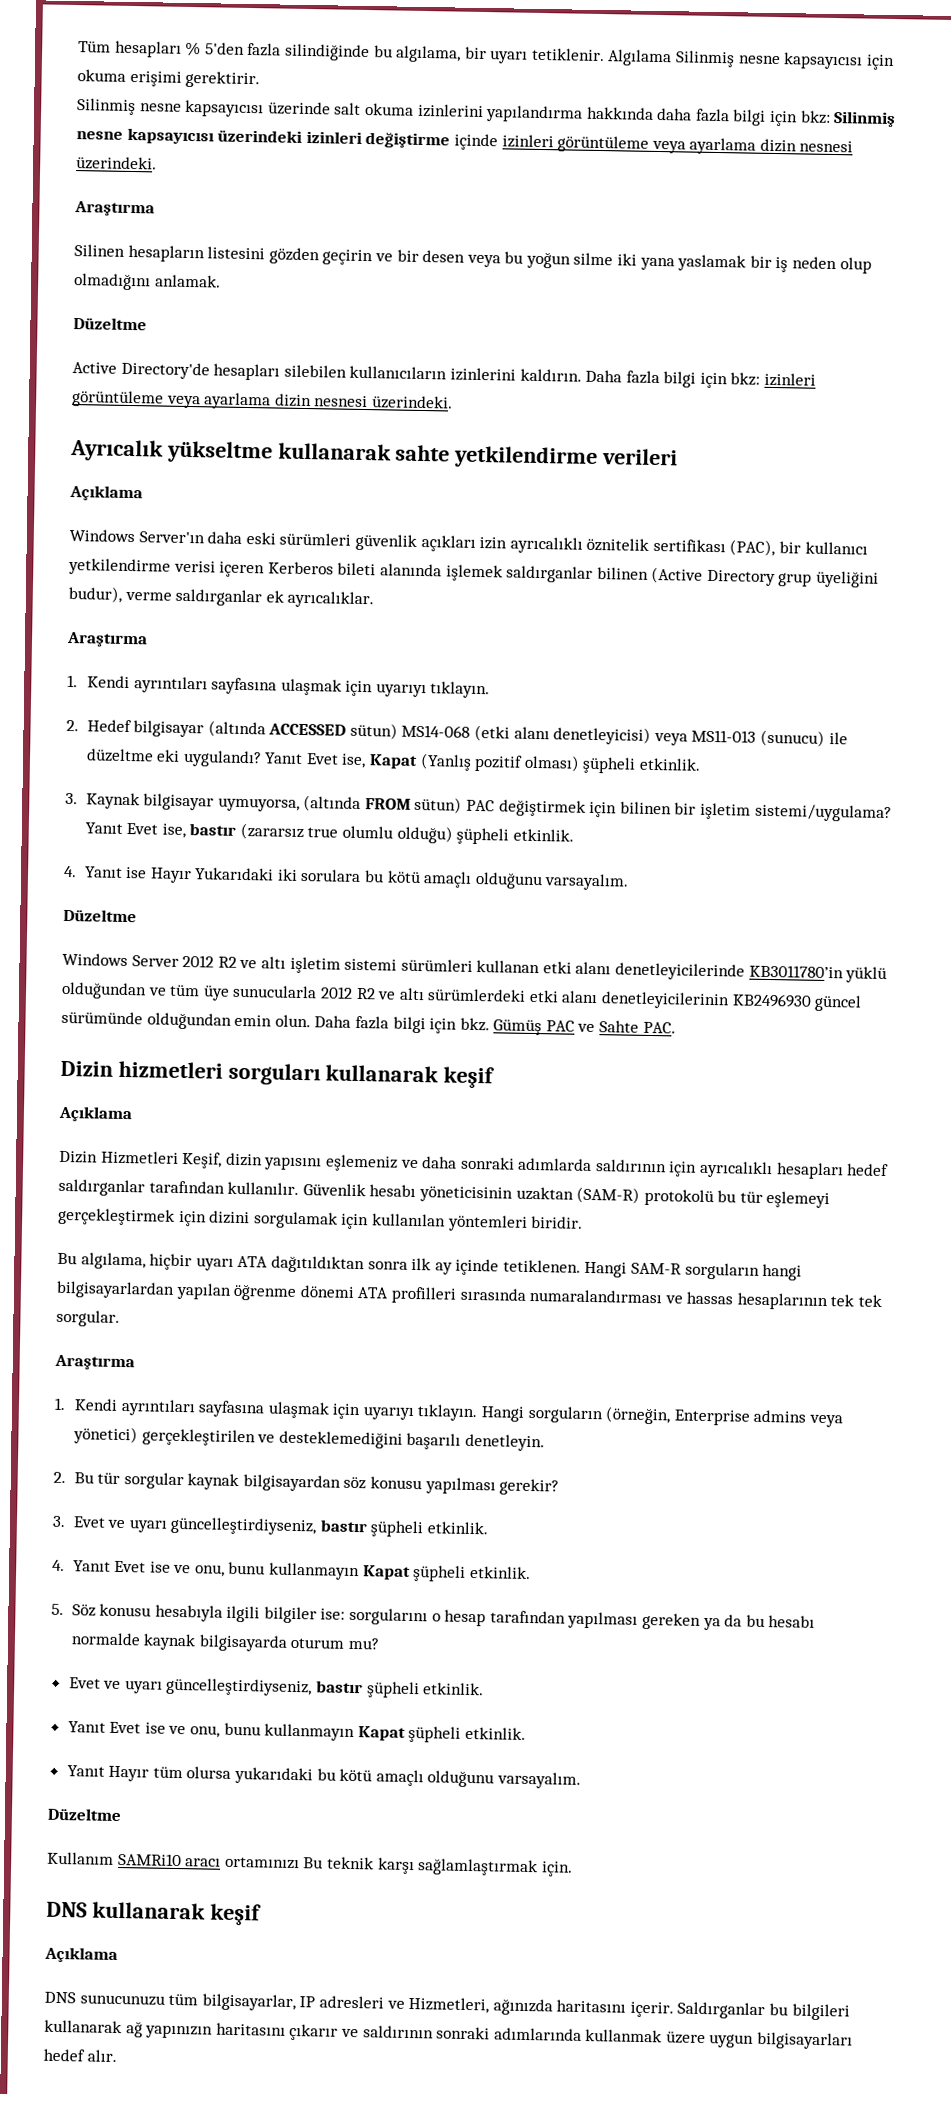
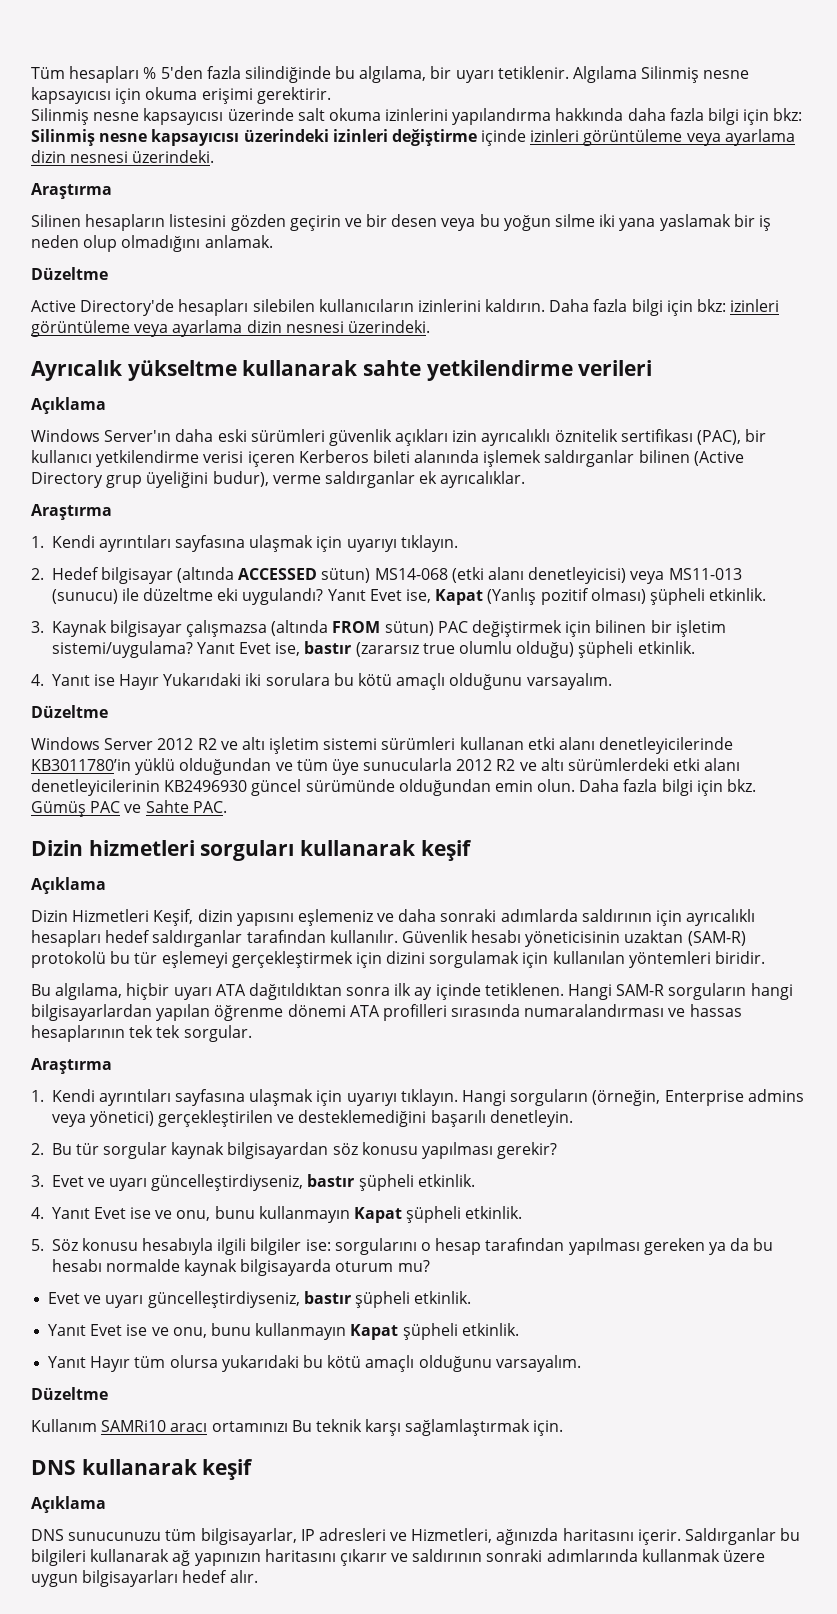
[217,797,300,812] uymuyorsa, -> [186,620,268,637] çalışmazsa

